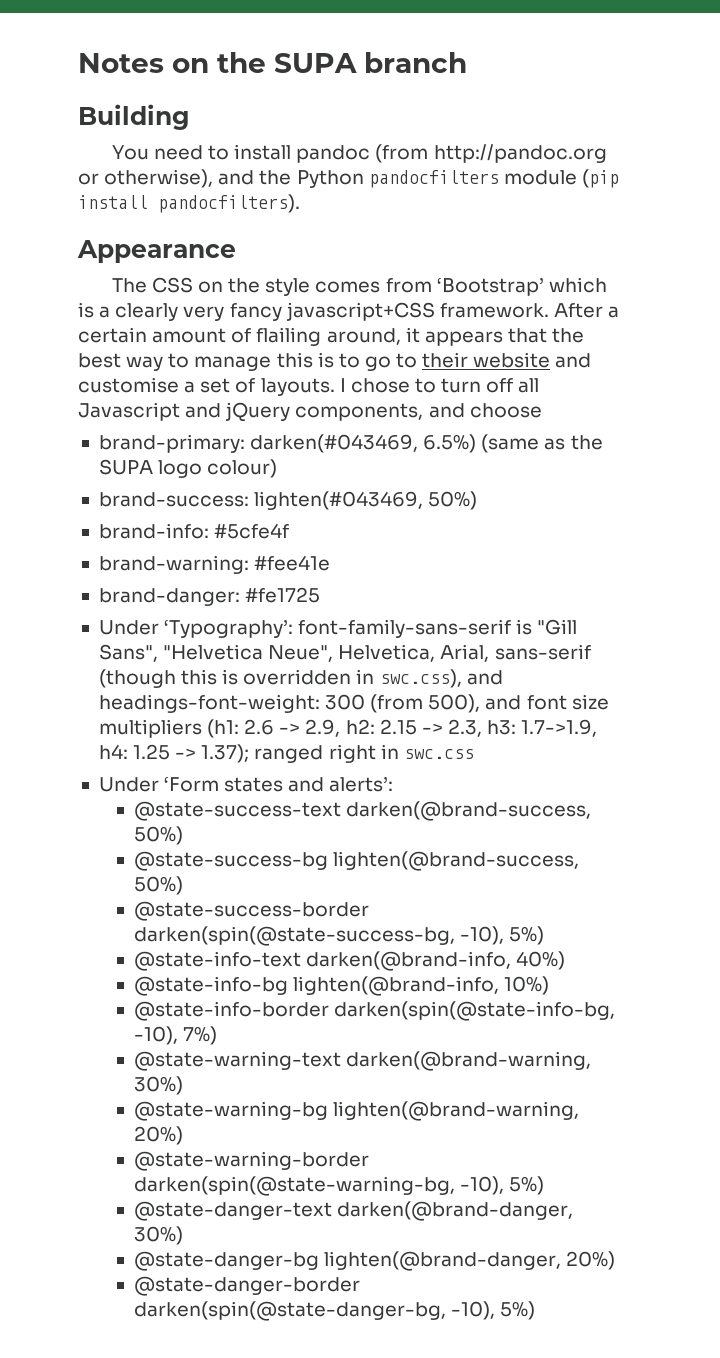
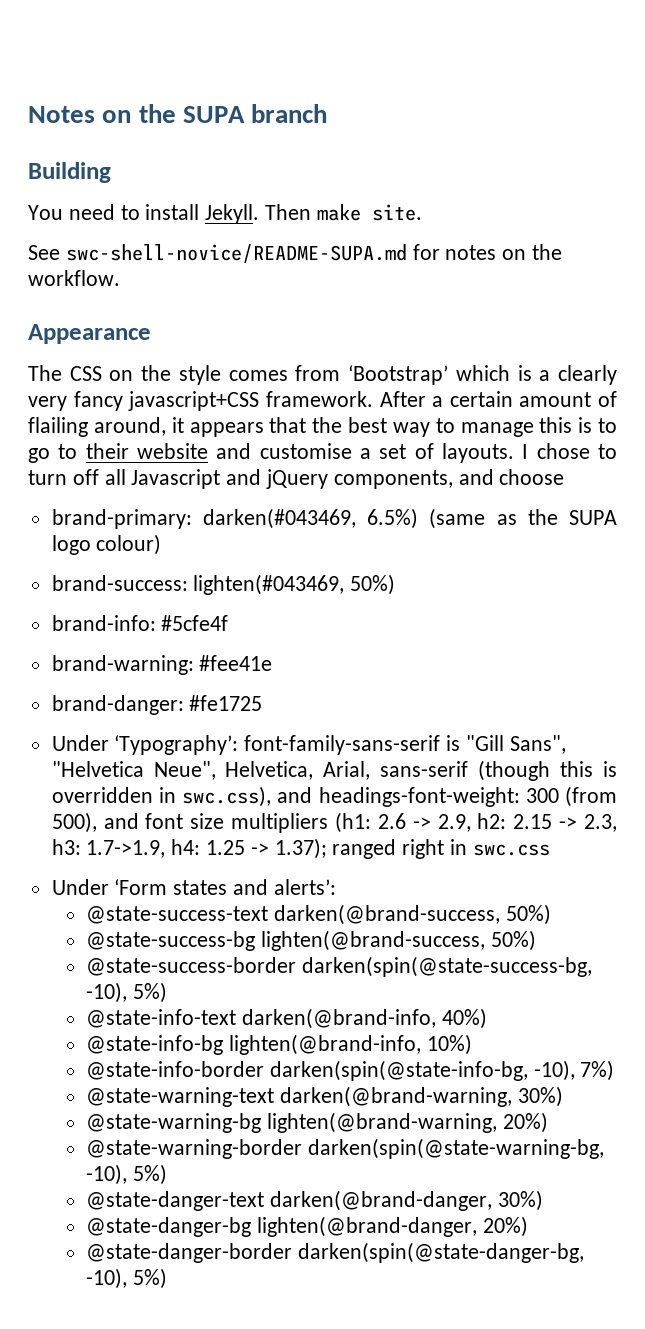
[296,144,607,163] [78,169,619,188] [78,194,300,213] pandoc (from http://pandoc.org or otherwise), and the Python pandocfilters module (pip install pandocfilters). -> [205,204,422,224] [28,244,563,263] [28,270,120,286] Jekyll. Then make site. // See swc-shell-novice/README-SUPA.md for notes on the workflow.

